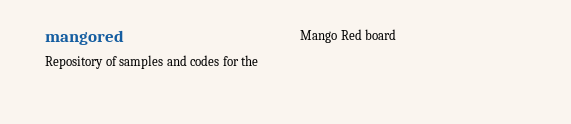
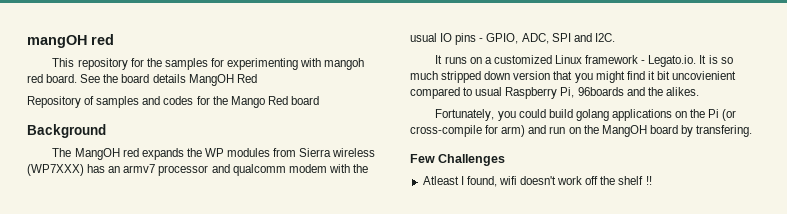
[45,30,124,45] mangored -> [27,34,114,48] [52,58,365,70] [27,74,257,86] mangOH red // This repository for the samples for experimenting with mangoh red board. See the board details MangOH Red
(397, 34) none -> [27,124,106,138] [52,148,376,160] [27,164,368,176] [410,33,615,45] [435,55,733,67] [410,71,737,83] [410,87,699,99] [435,109,737,121] [410,125,753,137] [410,154,506,166] [422,176,652,187] // Background // The MangOH red expands the WP modules from Sierra wireless (WP7XXX) has an armv7 processor and qualcomm modem with the usual IO pins - GPIO, ADC, SPI and I2C. // It runs on a customized Linux framework - Legato.io. It is so much stripped down version that you might find it bit uncovienient compared to usual Raspberry Pi, 96boards and the alikes. // Fortunately, you could build golang applications on the Pi (or cross-compile for arm) and run on the MangOH board by transfering. // Few Challenges // Atleast I found, wifi doesn't work off the shelf !!

